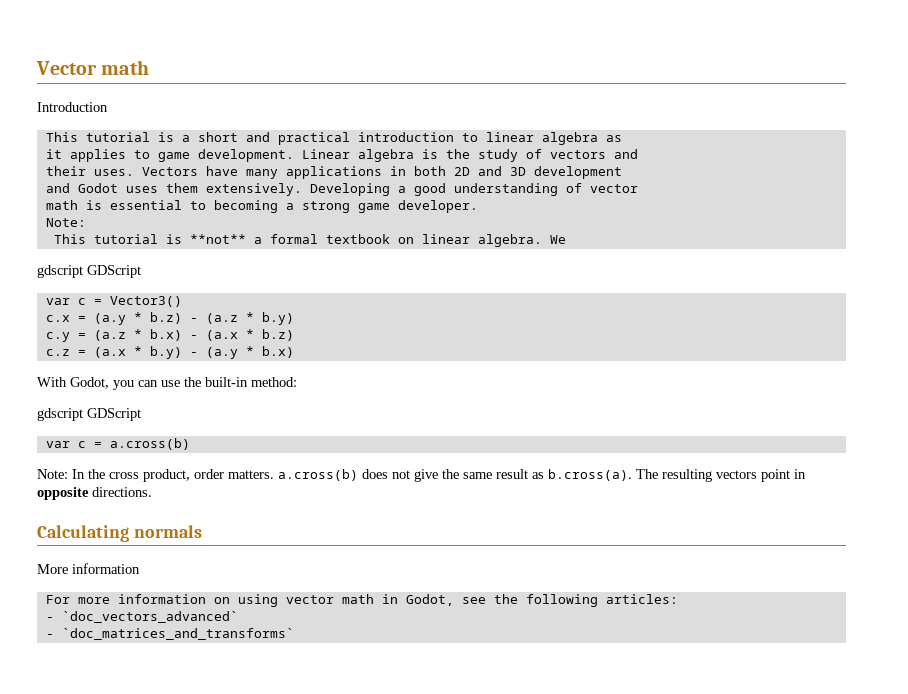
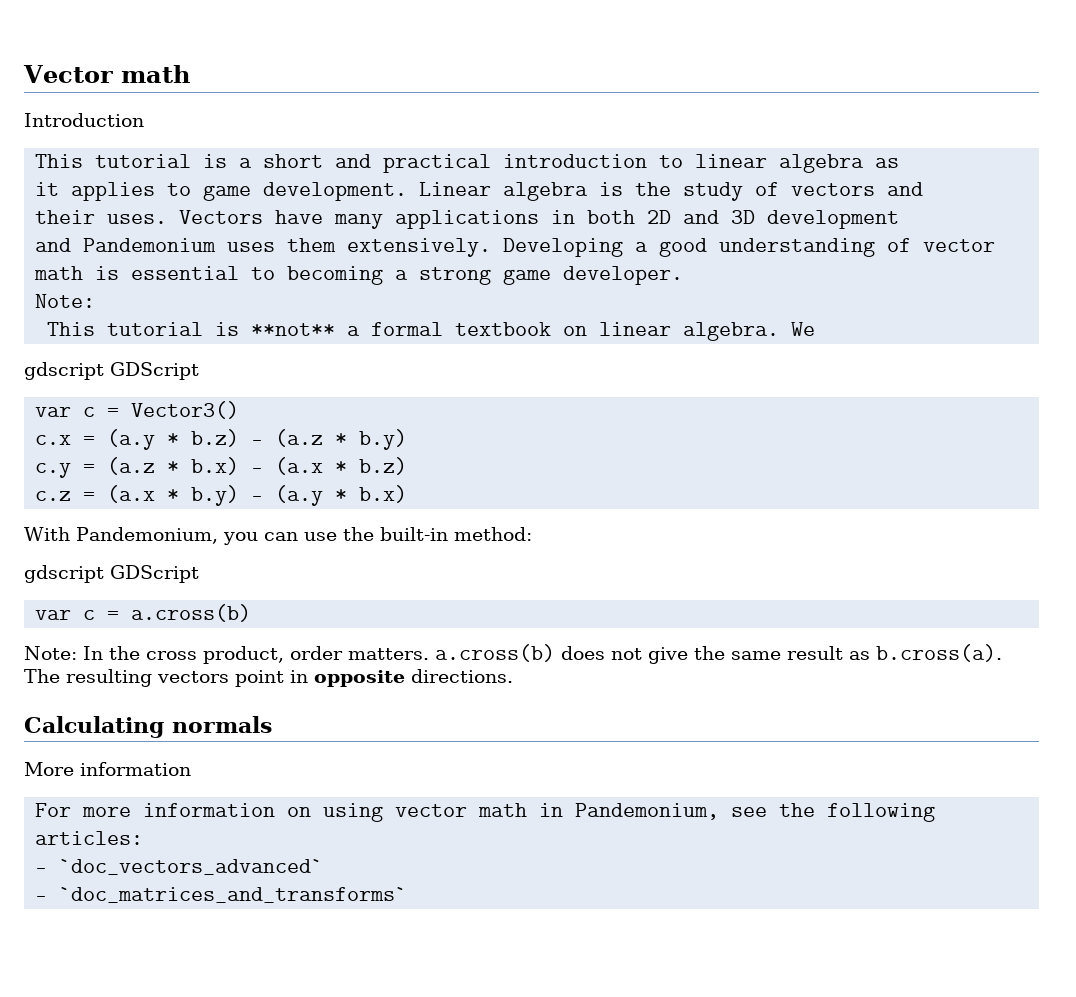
[77,183,118,193] Godot -> [83,238,217,252] Pandemonium
[70,377,109,389] Godot, -> [76,527,218,544] Pandemonium,
[405,594,454,606] Godot, -> [575,803,720,820] Pandemonium,

